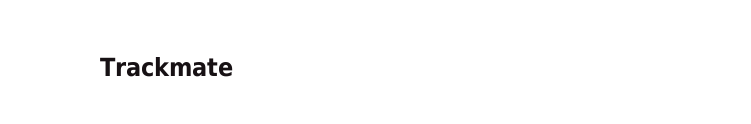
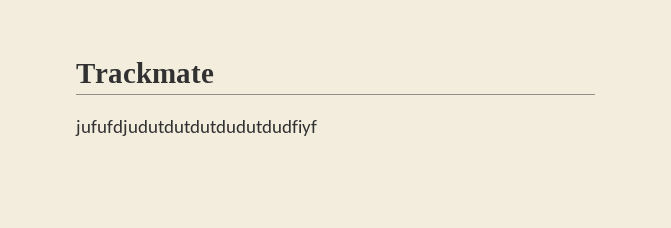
(233, 67) none -> [75,120,317,136] // jufufdjudutdutdutdudutdudfiyf

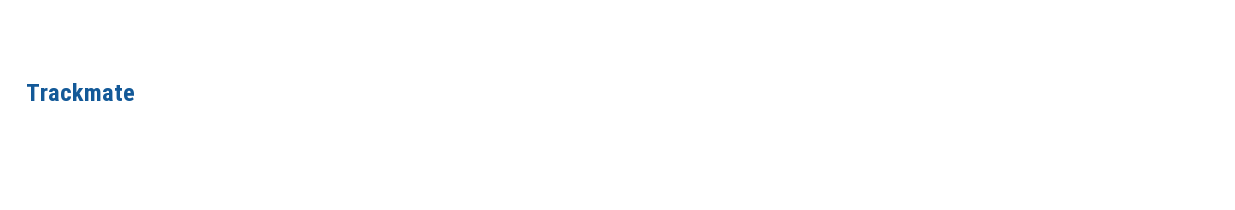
[75,120,317,136] // jufufdjudutdutdutdudutdudfiyf -> (135, 92) none

